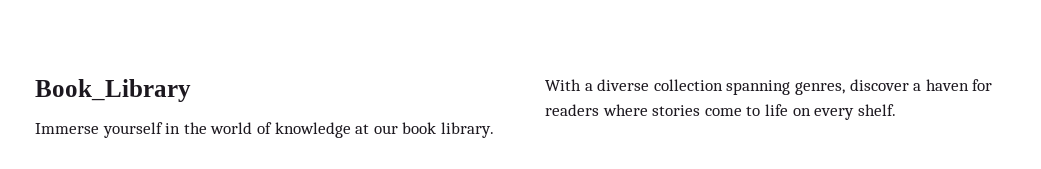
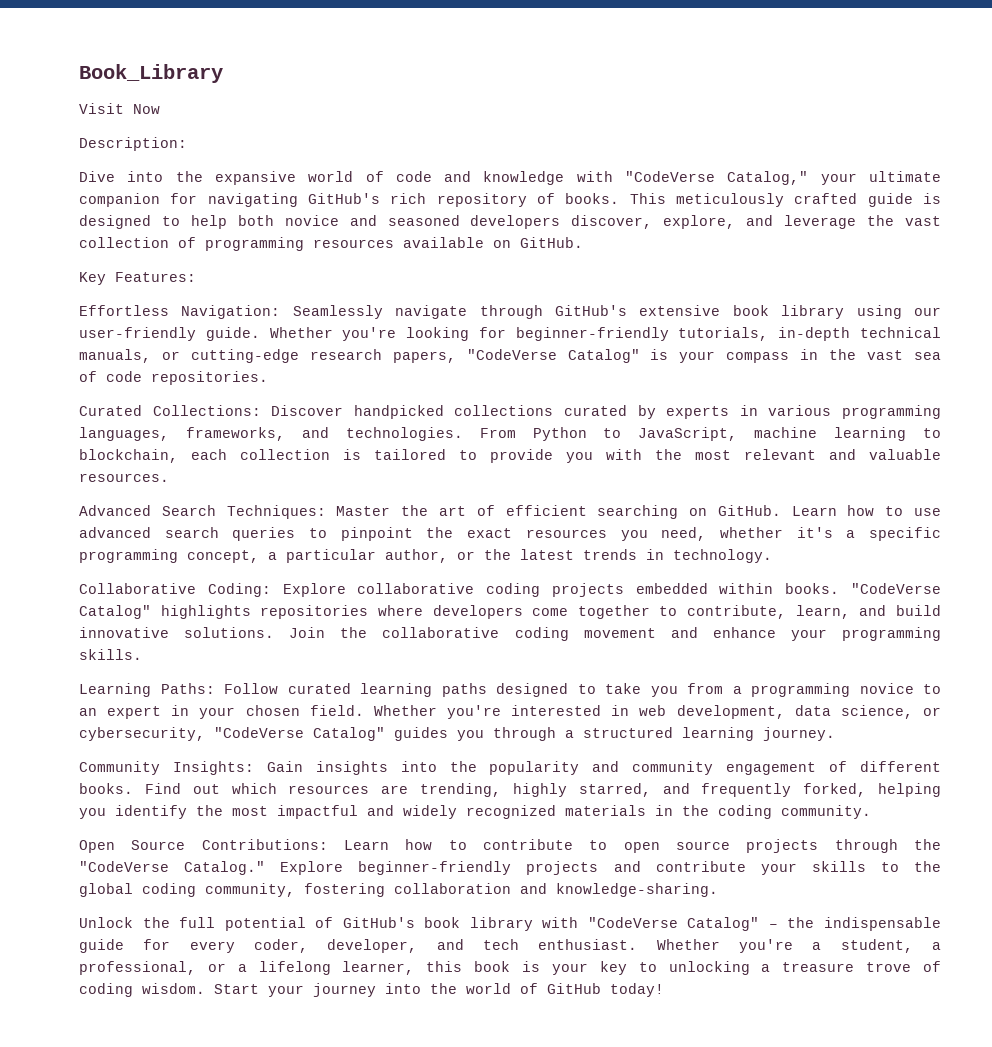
[35,122,494,138] [545,79,993,95] [545,104,896,120] Immerse yourself in the world of knowledge at our book library. With a diverse collection spanning genres, discover a haven for readers where stories come to life on every shelf. -> [79,103,160,114] [79,137,187,151] [79,171,941,185] [79,193,942,207] [79,215,941,229] [79,237,583,251] [79,272,196,285] [79,305,941,319] [79,327,942,341] [79,349,941,363] [79,371,268,385] [79,405,942,419] [79,427,941,441] [79,449,941,463] [79,473,169,482] [79,505,942,519] [79,527,942,541] [79,549,772,563] [79,583,942,597] [79,605,941,619] [79,627,942,641] [79,649,142,660] [79,683,941,697] [79,705,941,719] [79,727,835,741] [79,761,941,775] [79,783,942,797] [79,805,871,819] [79,839,942,853] [79,861,942,875] [79,883,718,897] [79,917,942,931] [79,939,942,953] [79,961,942,975] [79,983,664,997] Visit Now // Description: // Dive into the expansive world of code and knowledge with "CodeVerse Catalog," your ultimate companion for navigating GitHub's rich repository of books. This meticulously crafted guide is designed to help both novice and seasoned developers discover, explore, and leverage the vast collection of programming resources available on GitHub. // Key Features: // Effortless Navigation: Seamlessly navigate through GitHub's extensive book library using our user-friendly guide. Whether you're looking for beginner-friendly tutorials, in-depth technical manuals, or cutting-edge research papers, "CodeVerse Catalog" is your compass in the vast sea of code repositories. // Curated Collections: Discover handpicked collections curated by experts in various programming languages, frameworks, and technologies. From Python to JavaScript, machine learning to blockchain, each collection is tailored to provide you with the most relevant and valuable resources. // Advanced Search Techniques: Master the art of efficient searching on GitHub. Learn how to use advanced search queries to pinpoint the exact resources you need, whether it's a specific programming concept, a particular author, or the latest trends in technology. // Collaborative Coding: Explore collaborative coding projects embedded within books. "CodeVerse Catalog" highlights repositories where developers come together to contribute, learn, and build innovative solutions. Join the collaborative coding movement and enhance your programming skills. // Learning Paths: Follow curated learning paths designed to take you from a programming novice to an expert in your chosen field. Whether you're interested in web development, data science, or cybersecurity, "CodeVerse Catalog" guides you through a structured learning journey. // Community Insights: Gain insights into the popularity and community engagement of different books. Find out which resources are trending, highly starred, and frequently forked, helping you identify the most impactful and widely recognized materials in the coding community. // Open Source Contributions: Learn how to contribute to open source projects through the "CodeVerse Catalog." Explore beginner-friendly projects and contribute your skills to the global coding community, fostering collaboration and knowledge-sharing. // Unlock the full potential of GitHub's book library with "CodeVerse Catalog" – the indispensable guide for every coder, developer, and tech enthusiast. Whether you're a student, a professional, or a lifelong learner, this book is your key to unlocking a treasure trove of coding wisdom. Start your journey into the world of GitHub today!

